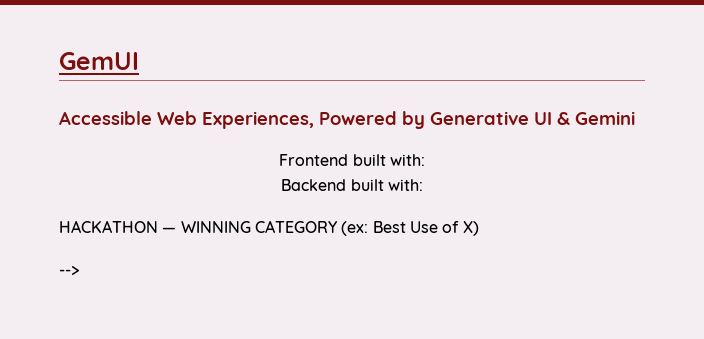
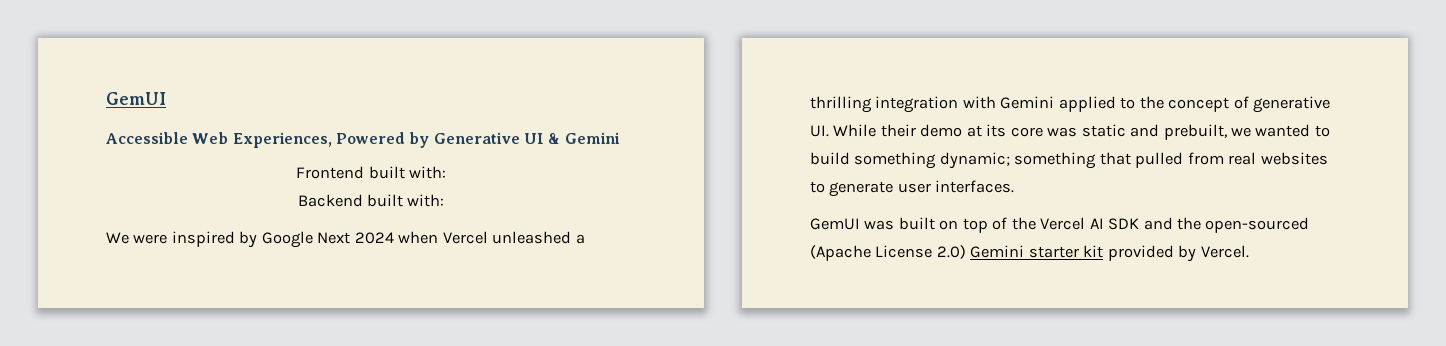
[59,220,479,236] [59,266,79,275] HACKATHON — WINNING CATEGORY (ex: Best Use of X) // --> -> [106,231,585,248] [810,96,1331,113] [810,124,1330,140] [810,152,1328,169] [810,180,1015,197] [810,217,1310,233] [810,245,1249,262] We were inspired by Google Next 2024 when Vercel unleashed a thrilling integration with Gemini applied to the concept of generative UI. While their demo at its core was static and prebuilt, we wanted to build something dynamic; something that pulled from real websites to generate user interfaces. // GemUI was built on top of the Vercel AI SDK and the open-sourced (Apache License 2.0) Gemini starter kit provided by Vercel.

